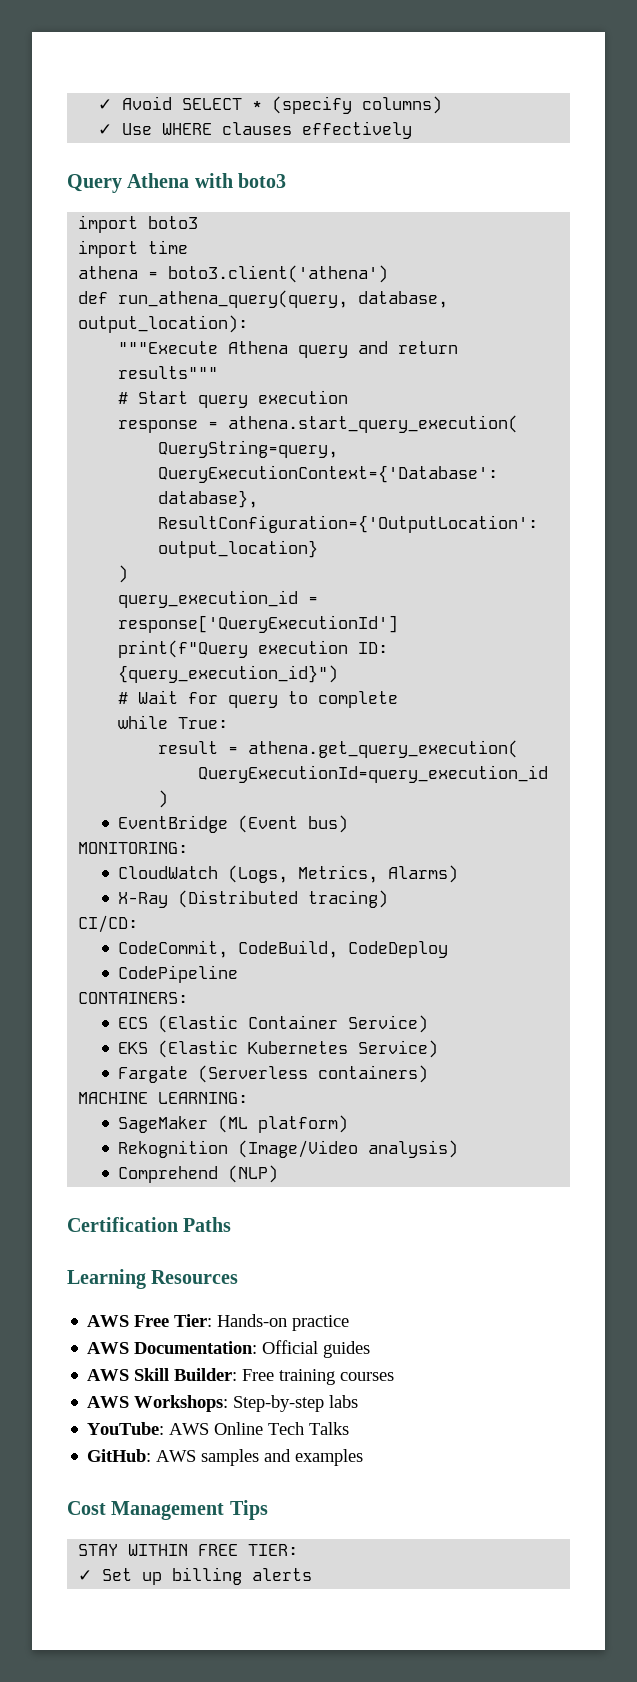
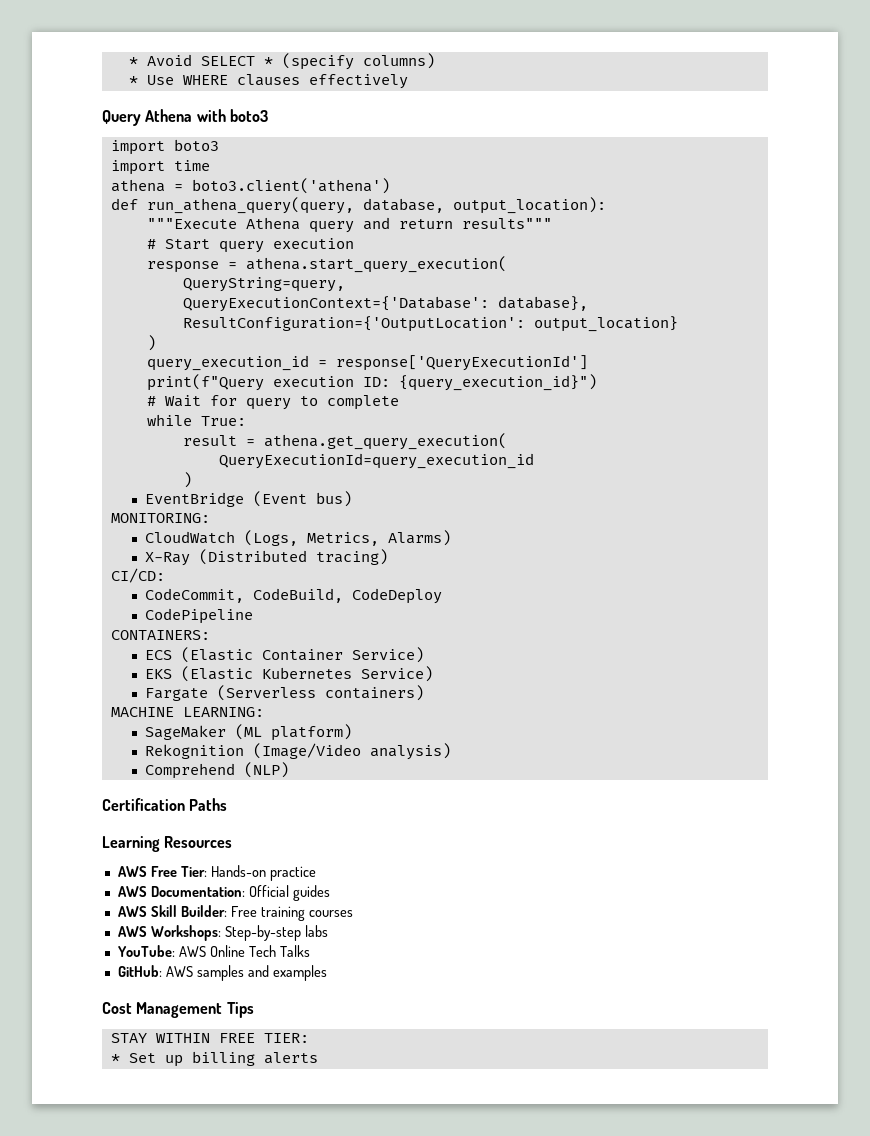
[98,99,113,110] ✓ -> [128,57,138,66] *
[98,124,113,135] ✓ -> [128,76,138,85] *
[78,1570,93,1581] ✓ -> [110,1054,120,1063] *

